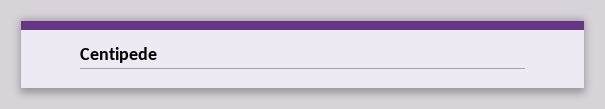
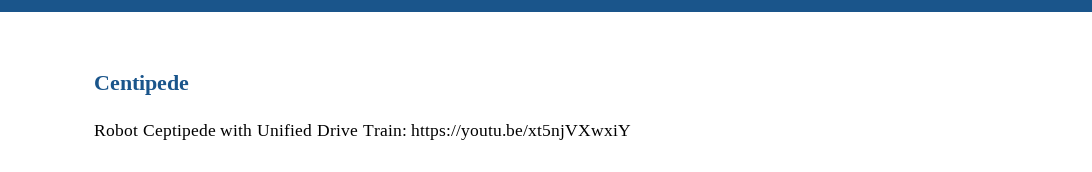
(157, 55) none -> [94,124,632,140] // Robot Ceptipede with Unified Drive Train: https://youtu.be/xt5njVXwxiY

